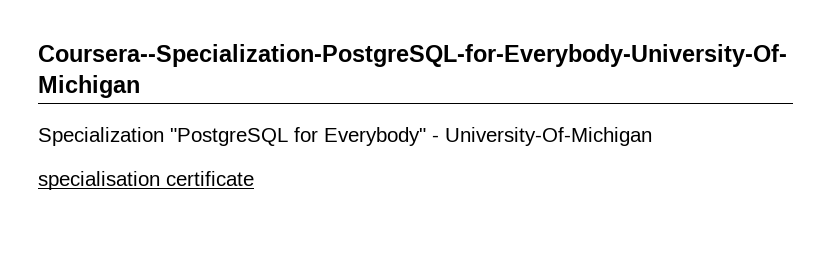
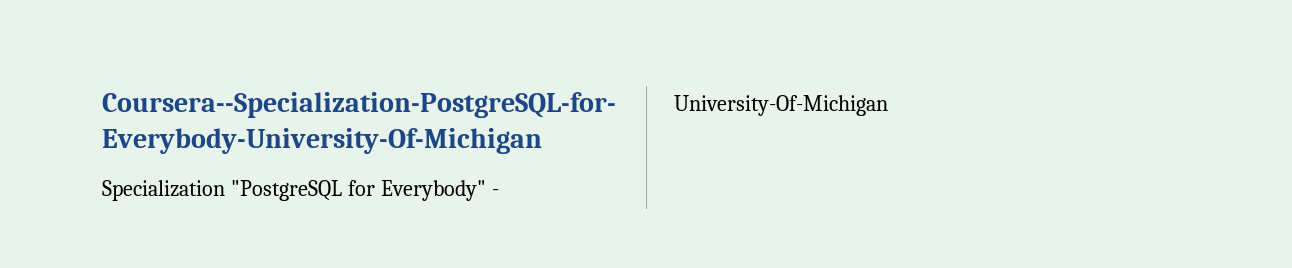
[38,171,254,190] // specialisation certificate -> (888, 105) none

